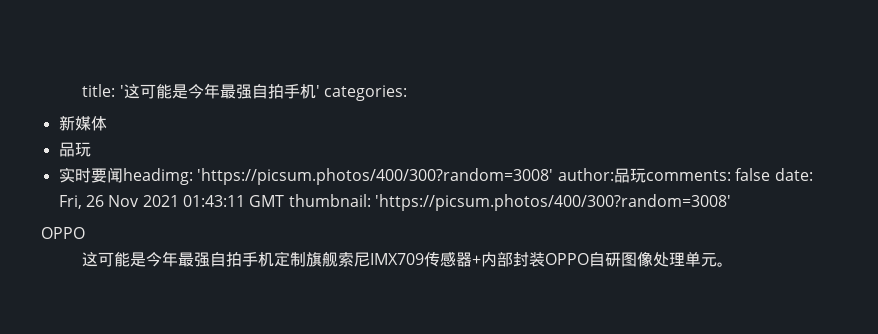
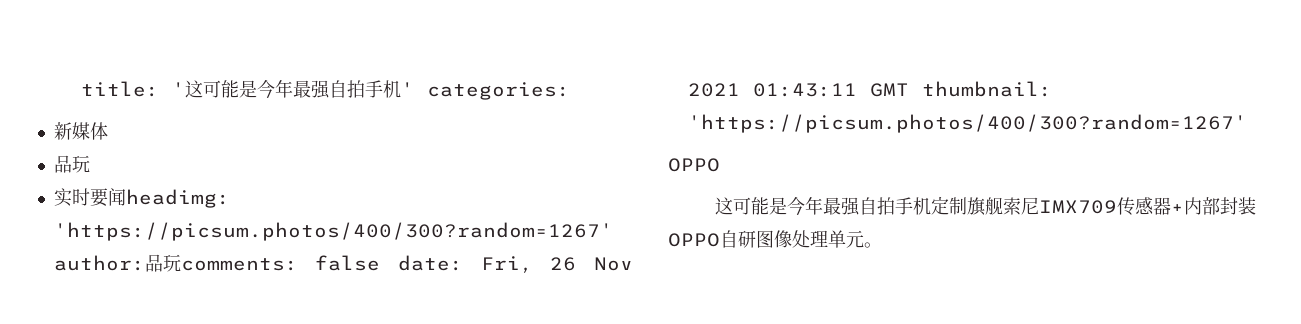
[197,168,554,185] 'https://picsum.photos/400/300?random=3008' -> [53,222,613,241] 'https://picsum.photos/400/300?random=1267'
[374,194,731,211] 'https://picsum.photos/400/300?random=3008' -> [687,114,1247,133] 'https://picsum.photos/400/300?random=1267'

